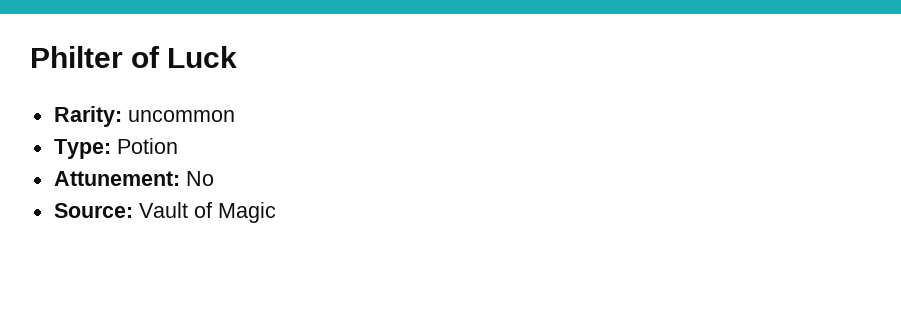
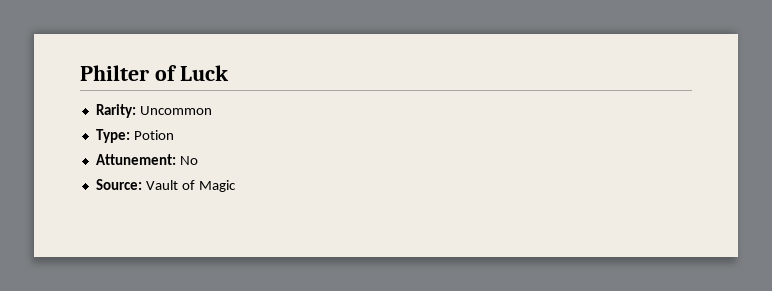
[127,110,235,122] uncommon -> [139,106,212,115] Uncommon

